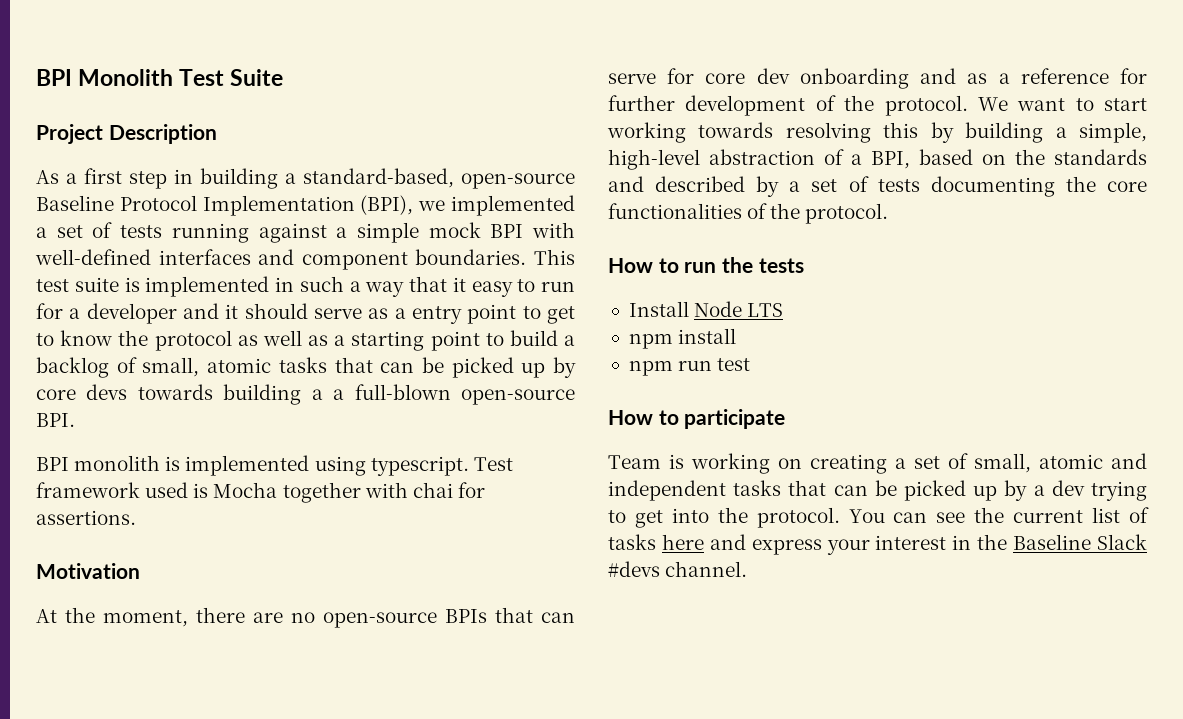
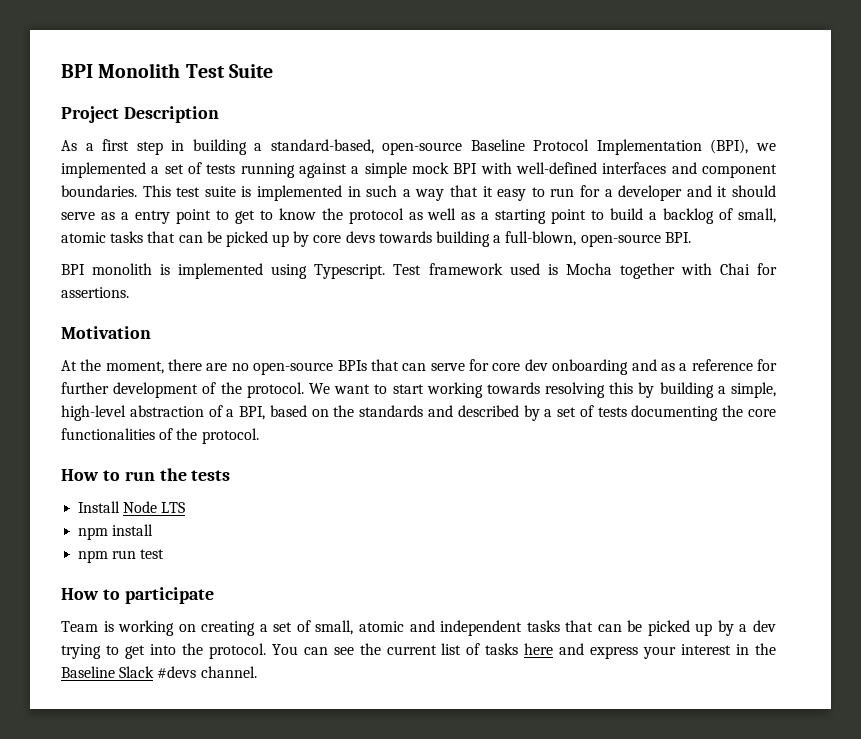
[333,384,451,400] a full-blown -> [505,231,577,246] full-blown,
[370,456,469,476] typescript. -> [314,264,386,279] Typescript.
[412,482,453,498] chai -> [719,263,750,275] Chai

